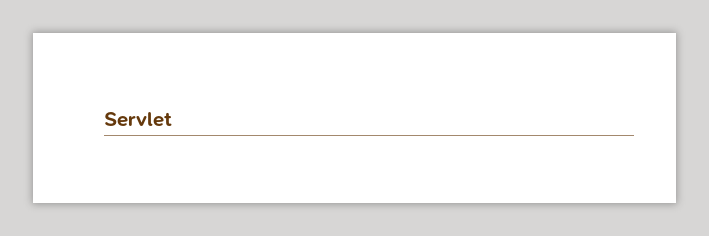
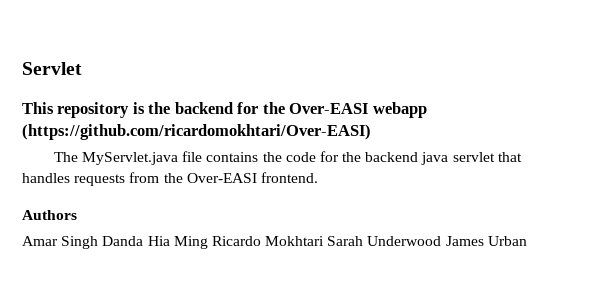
(172, 119) none -> [22,102,427,118] [22,124,371,140] [53,151,522,165] [22,172,318,186] [22,210,77,220] [22,236,527,249] // This repository is the backend for the Over-EASI webapp (https://github.com/ricardomokhtari/Over-EASI) // The MyServlet.java file contains the code for the backend java servlet that handles requests from the Over-EASI frontend. // Authors // Amar Singh Danda Hia Ming Ricardo Mokhtari Sarah Underwood James Urban

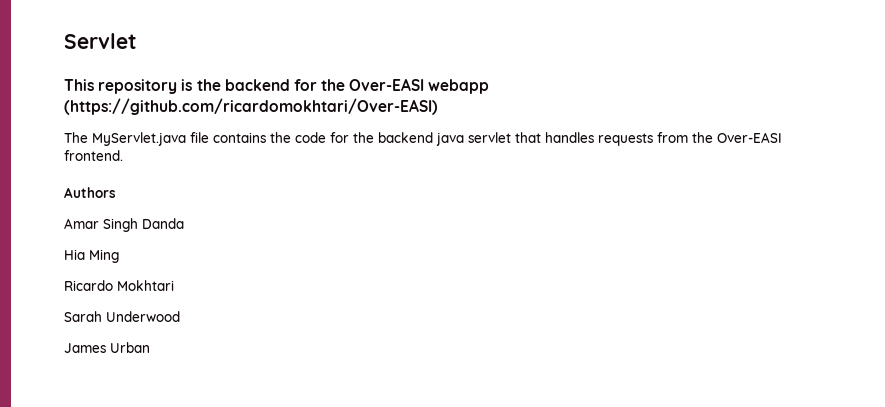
(144, 241) none -> (184, 223) //
(208, 242) none -> (119, 256) //
(325, 241) none -> (174, 285) //
(442, 241) none -> (180, 316) //

